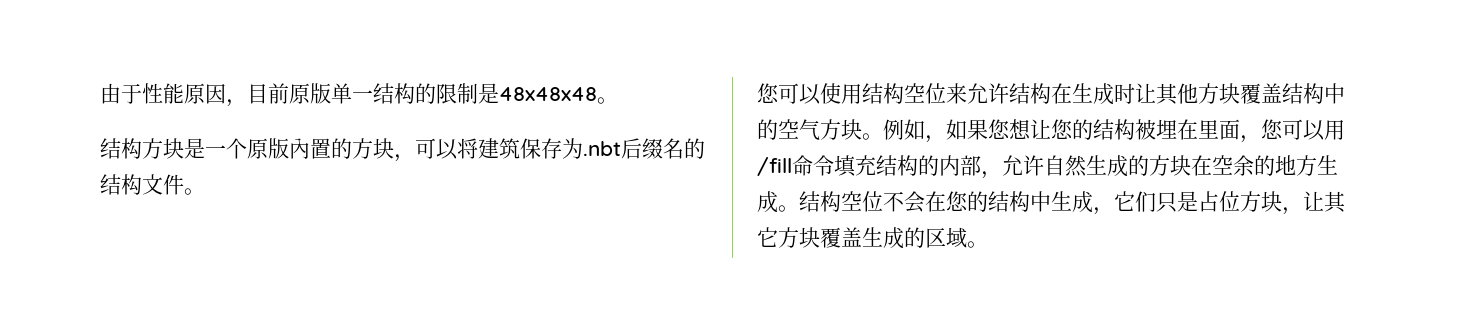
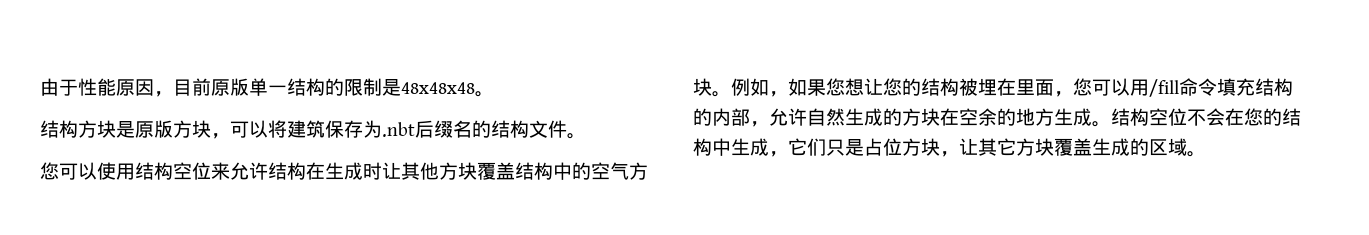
[205,138,352,159] 一个原版內置的 -> [135,120,173,138] 原版

